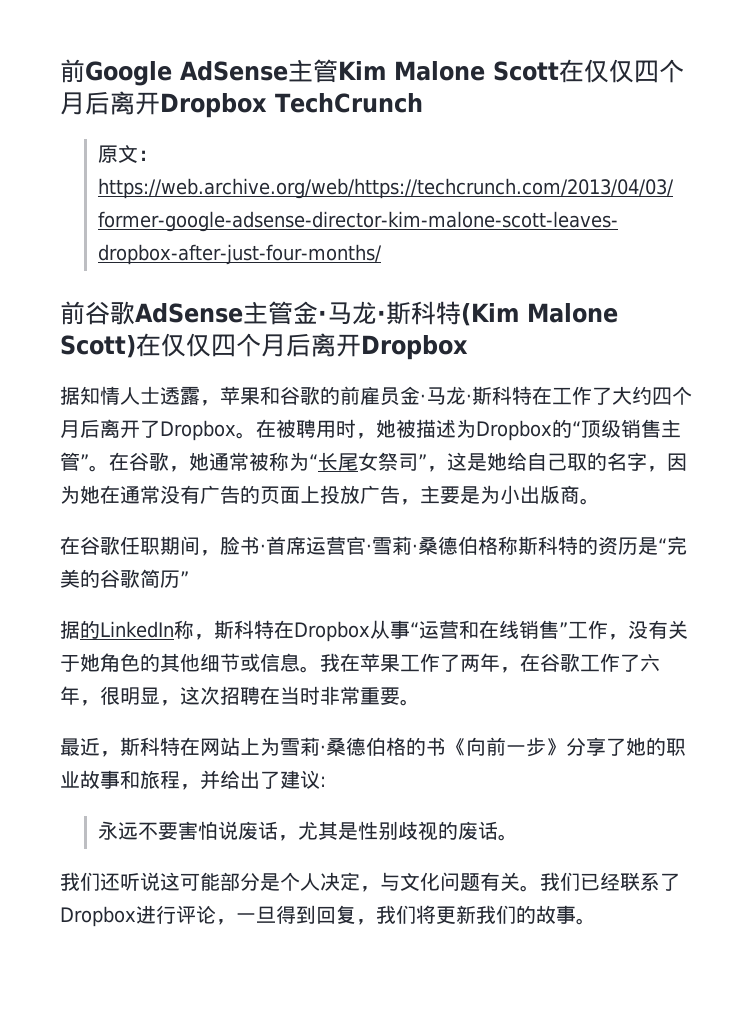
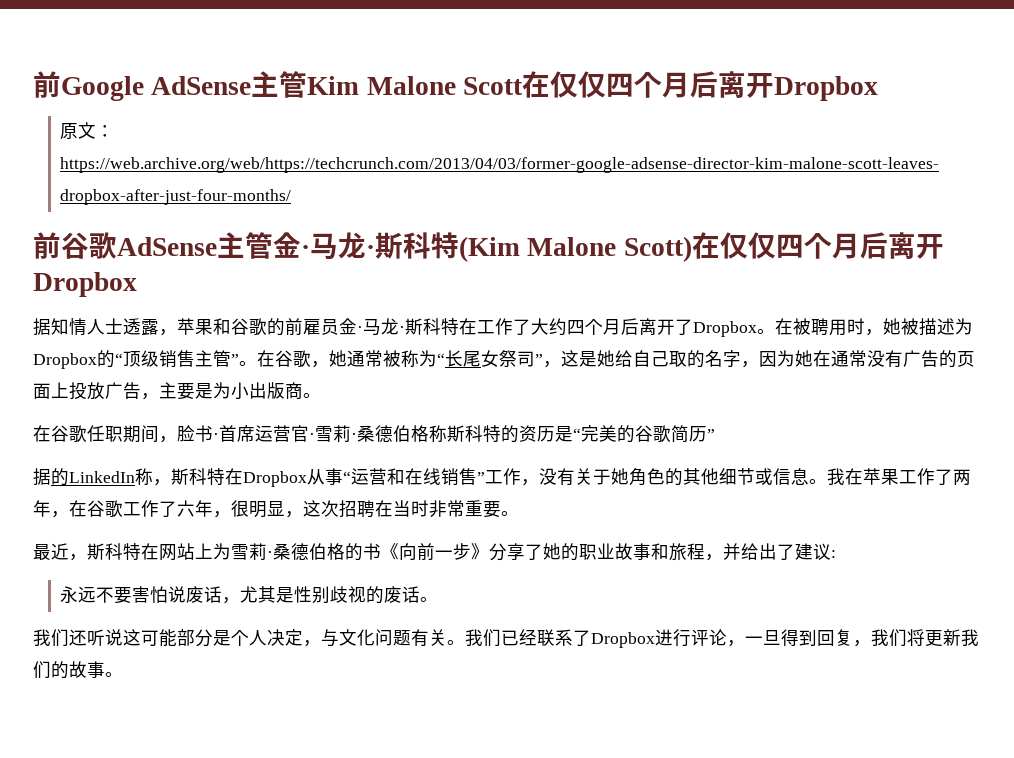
[275,93,423,113] TechCrunch -> (879, 88) none

